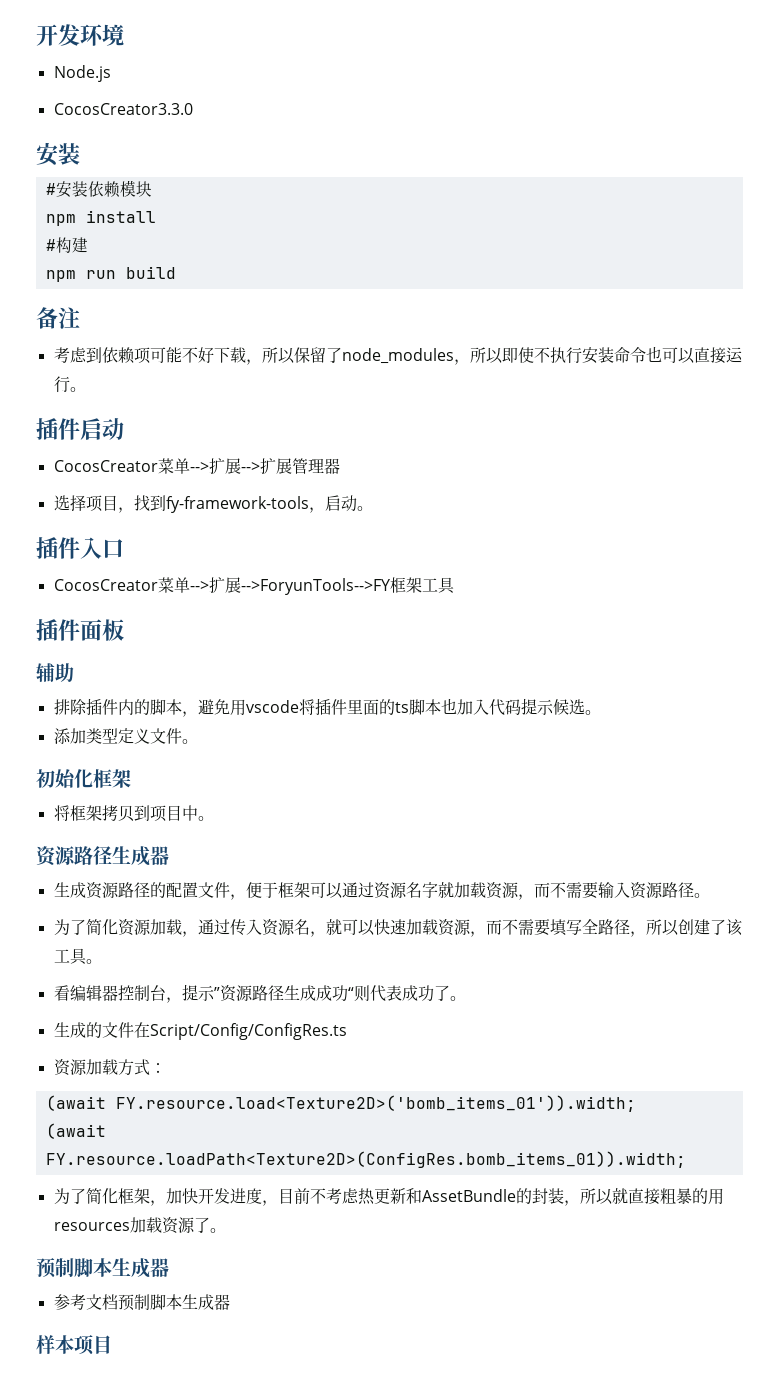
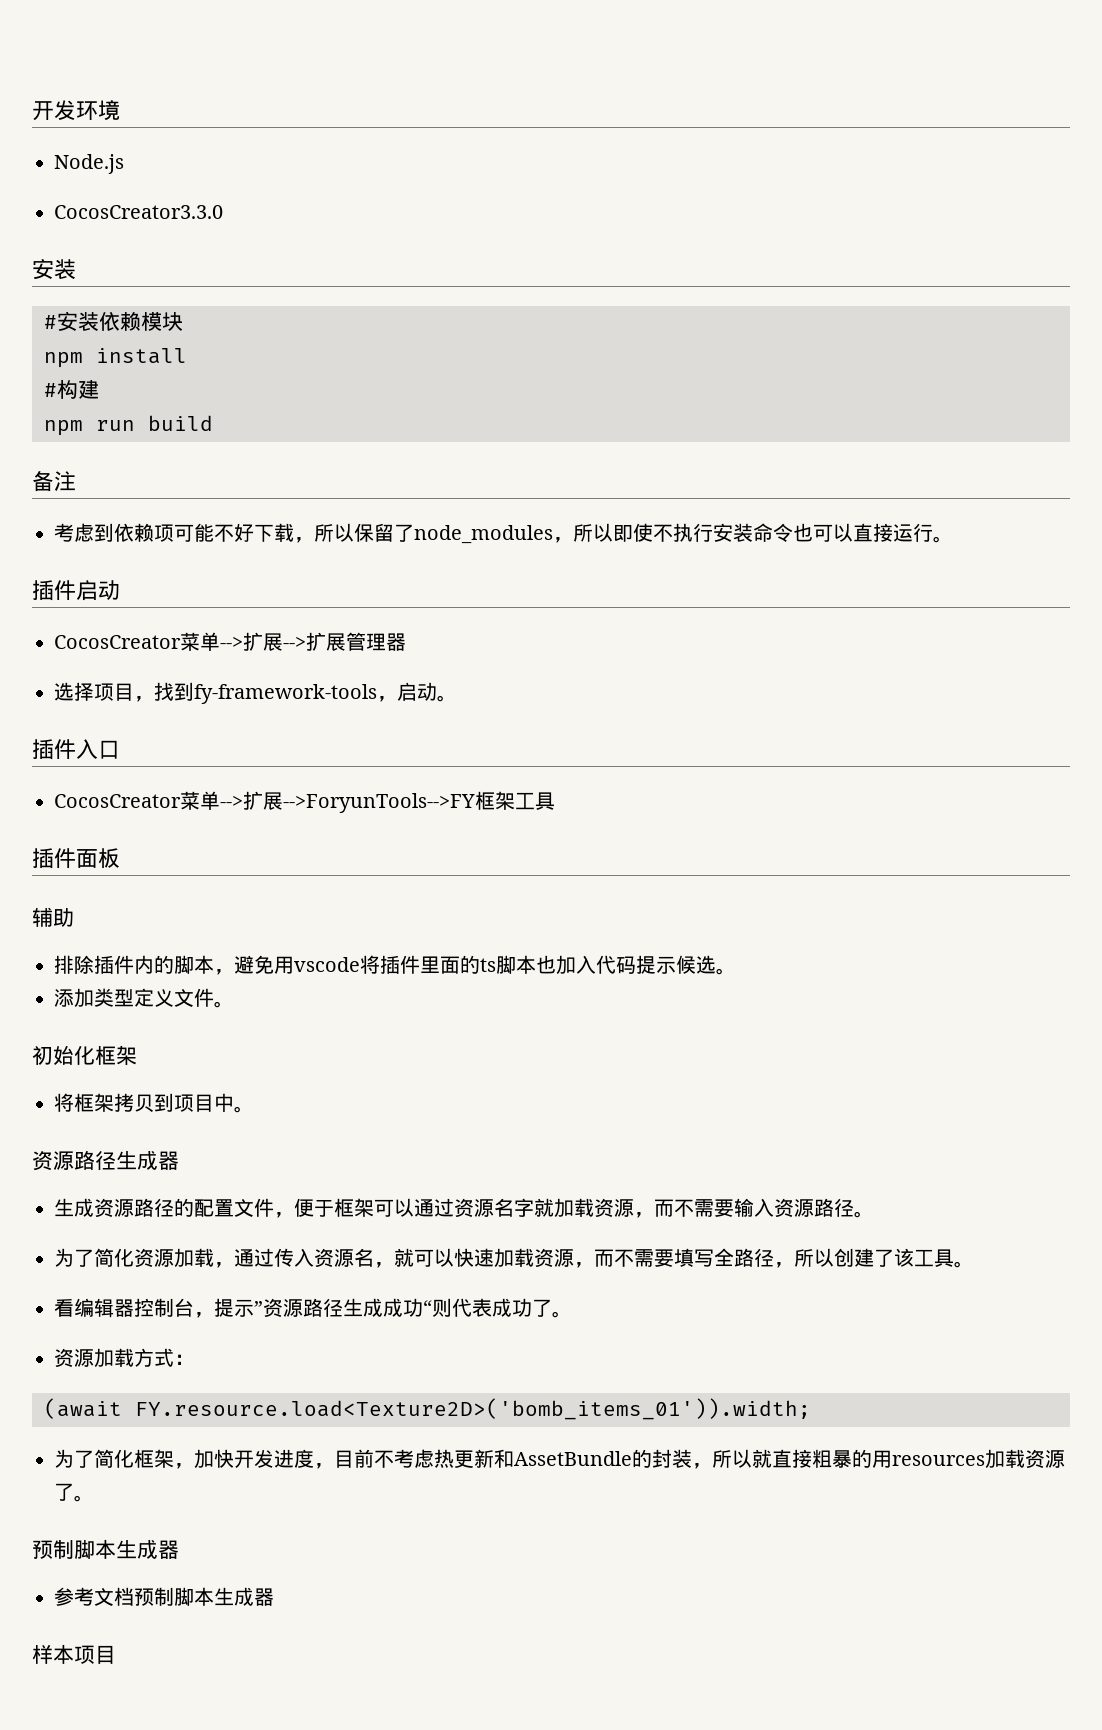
[53,1022,347,1040] // 生成的文件在Script/Config/ConfigRes.ts -> (572, 1314) none
[45,1123,106,1139] [45,1151,686,1168] // (await FY.resource.loadPath<Texture2D>(ConfigRes.bomb_items_01)).width; -> (811, 1409) none

